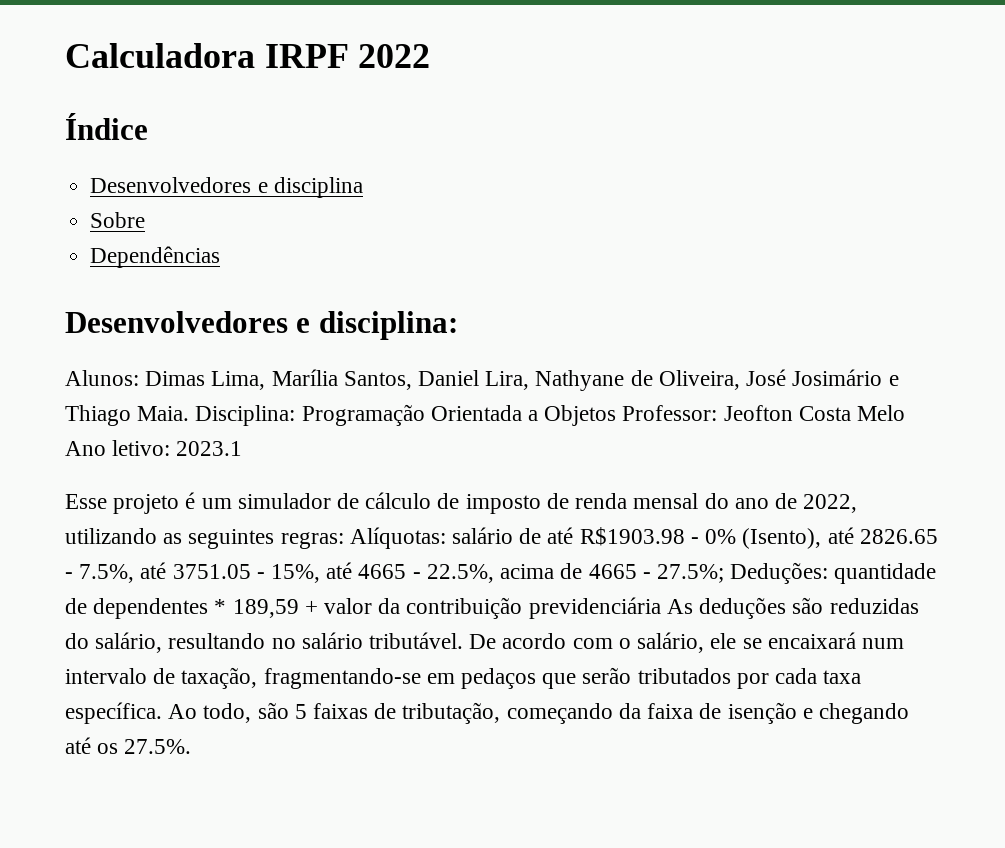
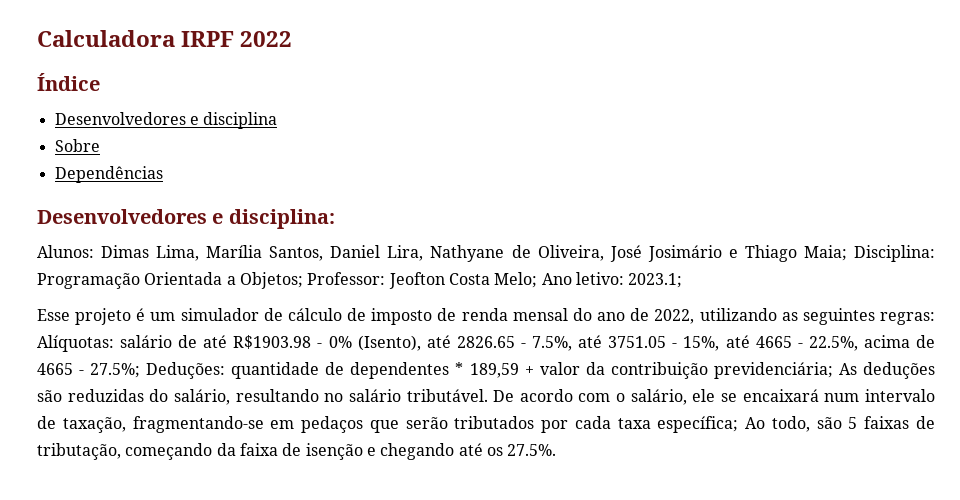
[137,406,190,421] Maia. -> [803,245,847,261] Maia;
[544,405,617,426] Objetos -> [239,272,303,289] Objetos;
[857,405,906,421] Melo -> [494,272,538,288] Melo;
[176,441,243,456] 2023.1 -> [628,273,683,288] 2023.1;
[528,597,661,619] previdenciária -> [713,362,833,379] previdenciária;
[65,702,162,724] específica. -> [657,416,739,433] específica;

